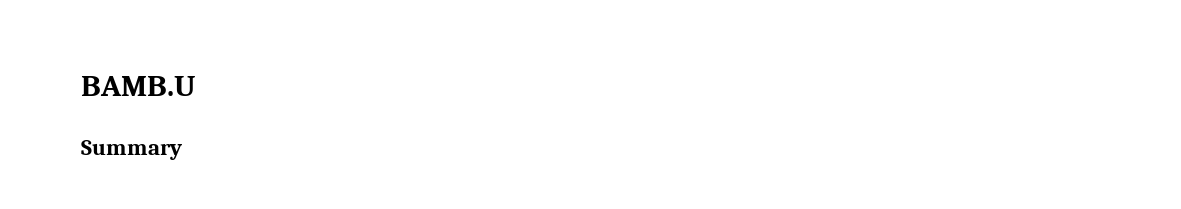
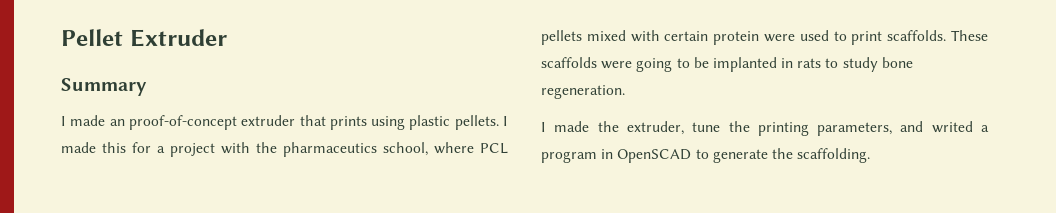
[81,76,196,96] BAMB.U -> [61,29,227,47] Pellet Extruder
(182, 150) none -> [61,115,509,130] [61,142,508,157] [541,30,988,45] [541,57,913,72] [541,85,625,99] [541,121,989,136] [541,148,871,163] // I made an proof-of-concept extruder that prints using plastic pellets. I made this for a project with the pharmaceutics school, where PCL pellets mixed with certain protein were used to print scaffolds. These scaffolds were going to be implanted in rats to study bone regeneration. // I made the extruder, tune the printing parameters, and writed a program in OpenSCAD to generate the scaffolding.

